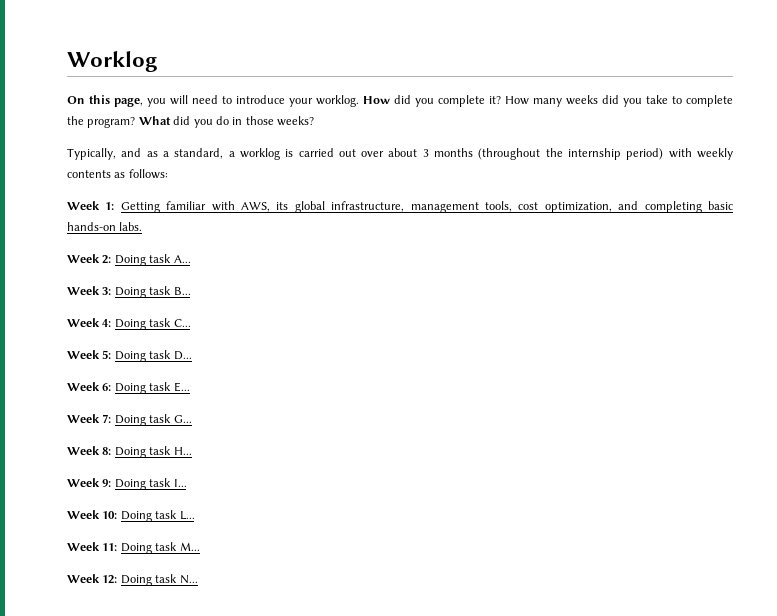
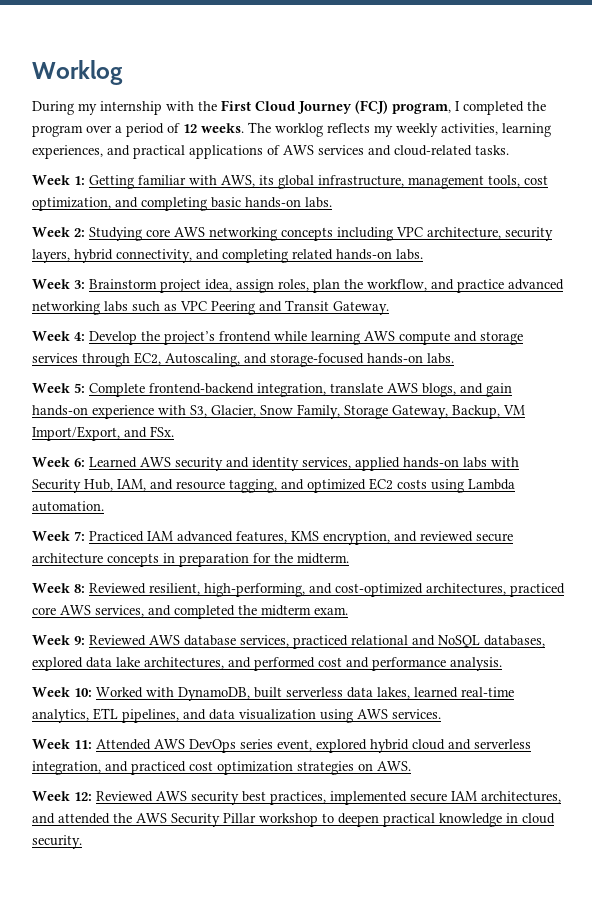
[67,95,733,107] [67,116,314,128] [67,148,733,160] [67,169,168,179] On this page, you will need to introduce your worklog. How did you complete it? How many weeks did you take to complete the program? What did you do in those weeks? // Typically, and as a standard, a worklog is carried out over about 3 months (throughout the internship period) with weekly contents as follows: -> [32,100,546,115] [32,122,551,137] [32,145,509,159] During my internship with the First Cloud Journey (FCJ) program, I completed the program over a period of 12 weeks. The worklog reflects my weekly activities, learning experiences, and practical applications of AWS services and cloud-related tasks.
[114,254,191,266] [67,286,191,298] [67,318,191,330] [67,350,192,362] [67,382,190,394] [67,414,192,426] [67,446,192,458] [67,478,187,490] [67,510,195,522] [67,542,200,554] [67,574,198,586] Doing task A... // Week 3: Doing task B... // Week 4: Doing task C... // Week 5: Doing task D... // Week 6: Doing task E... // Week 7: Doing task G... // Week 8: Doing task H... // Week 9: Doing task I... // Week 10: Doing task L... // Week 11: Doing task M... // Week 12: Doing task N... -> [89,227,553,241] [32,249,423,263] [32,279,564,293] [32,300,389,315] [32,331,523,345] [32,352,454,367] [32,383,512,397] [32,404,525,419] [32,426,174,441] [32,457,519,471] [32,478,515,493] [32,501,104,512] [32,531,513,545] [32,553,349,567] [32,583,565,597] [32,605,348,619] [32,635,545,649] [32,657,502,671] [32,687,514,701] [32,708,441,723] [32,739,531,753] [32,761,411,775] [32,791,561,805] [32,813,555,827] [32,835,82,849] Studying core AWS networking concepts including VPC architecture, security layers, hybrid connectivity, and completing related hands-on labs. // Week 3: Brainstorm project idea, assign roles, plan the workflow, and practice advanced networking labs such as VPC Peering and Transit Gateway. // Week 4: Develop the project’s frontend while learning AWS compute and storage services through EC2, Autoscaling, and storage-focused hands-on labs. // Week 5: Complete frontend-backend integration, translate AWS blogs, and gain hands-on experience with S3, Glacier, Snow Family, Storage Gateway, Backup, VM Import/Export, and FSx. // Week 6: Learned AWS security and identity services, applied hands-on labs with Security Hub, IAM, and resource tagging, and optimized EC2 costs using Lambda automation. // Week 7: Practiced IAM advanced features, KMS encryption, and reviewed secure architecture concepts in preparation for the midterm. // Week 8: Reviewed resilient, high-performing, and cost-optimized architectures, practiced core AWS services, and completed the midterm exam. // Week 9: Reviewed AWS database services, practiced relational and NoSQL databases, explored data lake architectures, and performed cost and performance analysis. // Week 10: Worked with DynamoDB, built serverless data lakes, learned real-time analytics, ETL pipelines, and data visualization using AWS services. // Week 11: Attended AWS DevOps series event, explored hybrid cloud and serverless integration, and practiced cost optimization strategies on AWS. // Week 12: Reviewed AWS security best practices, implemented secure IAM architectures, and attended the AWS Security Pillar workshop to deepen practical knowledge in cloud security.

